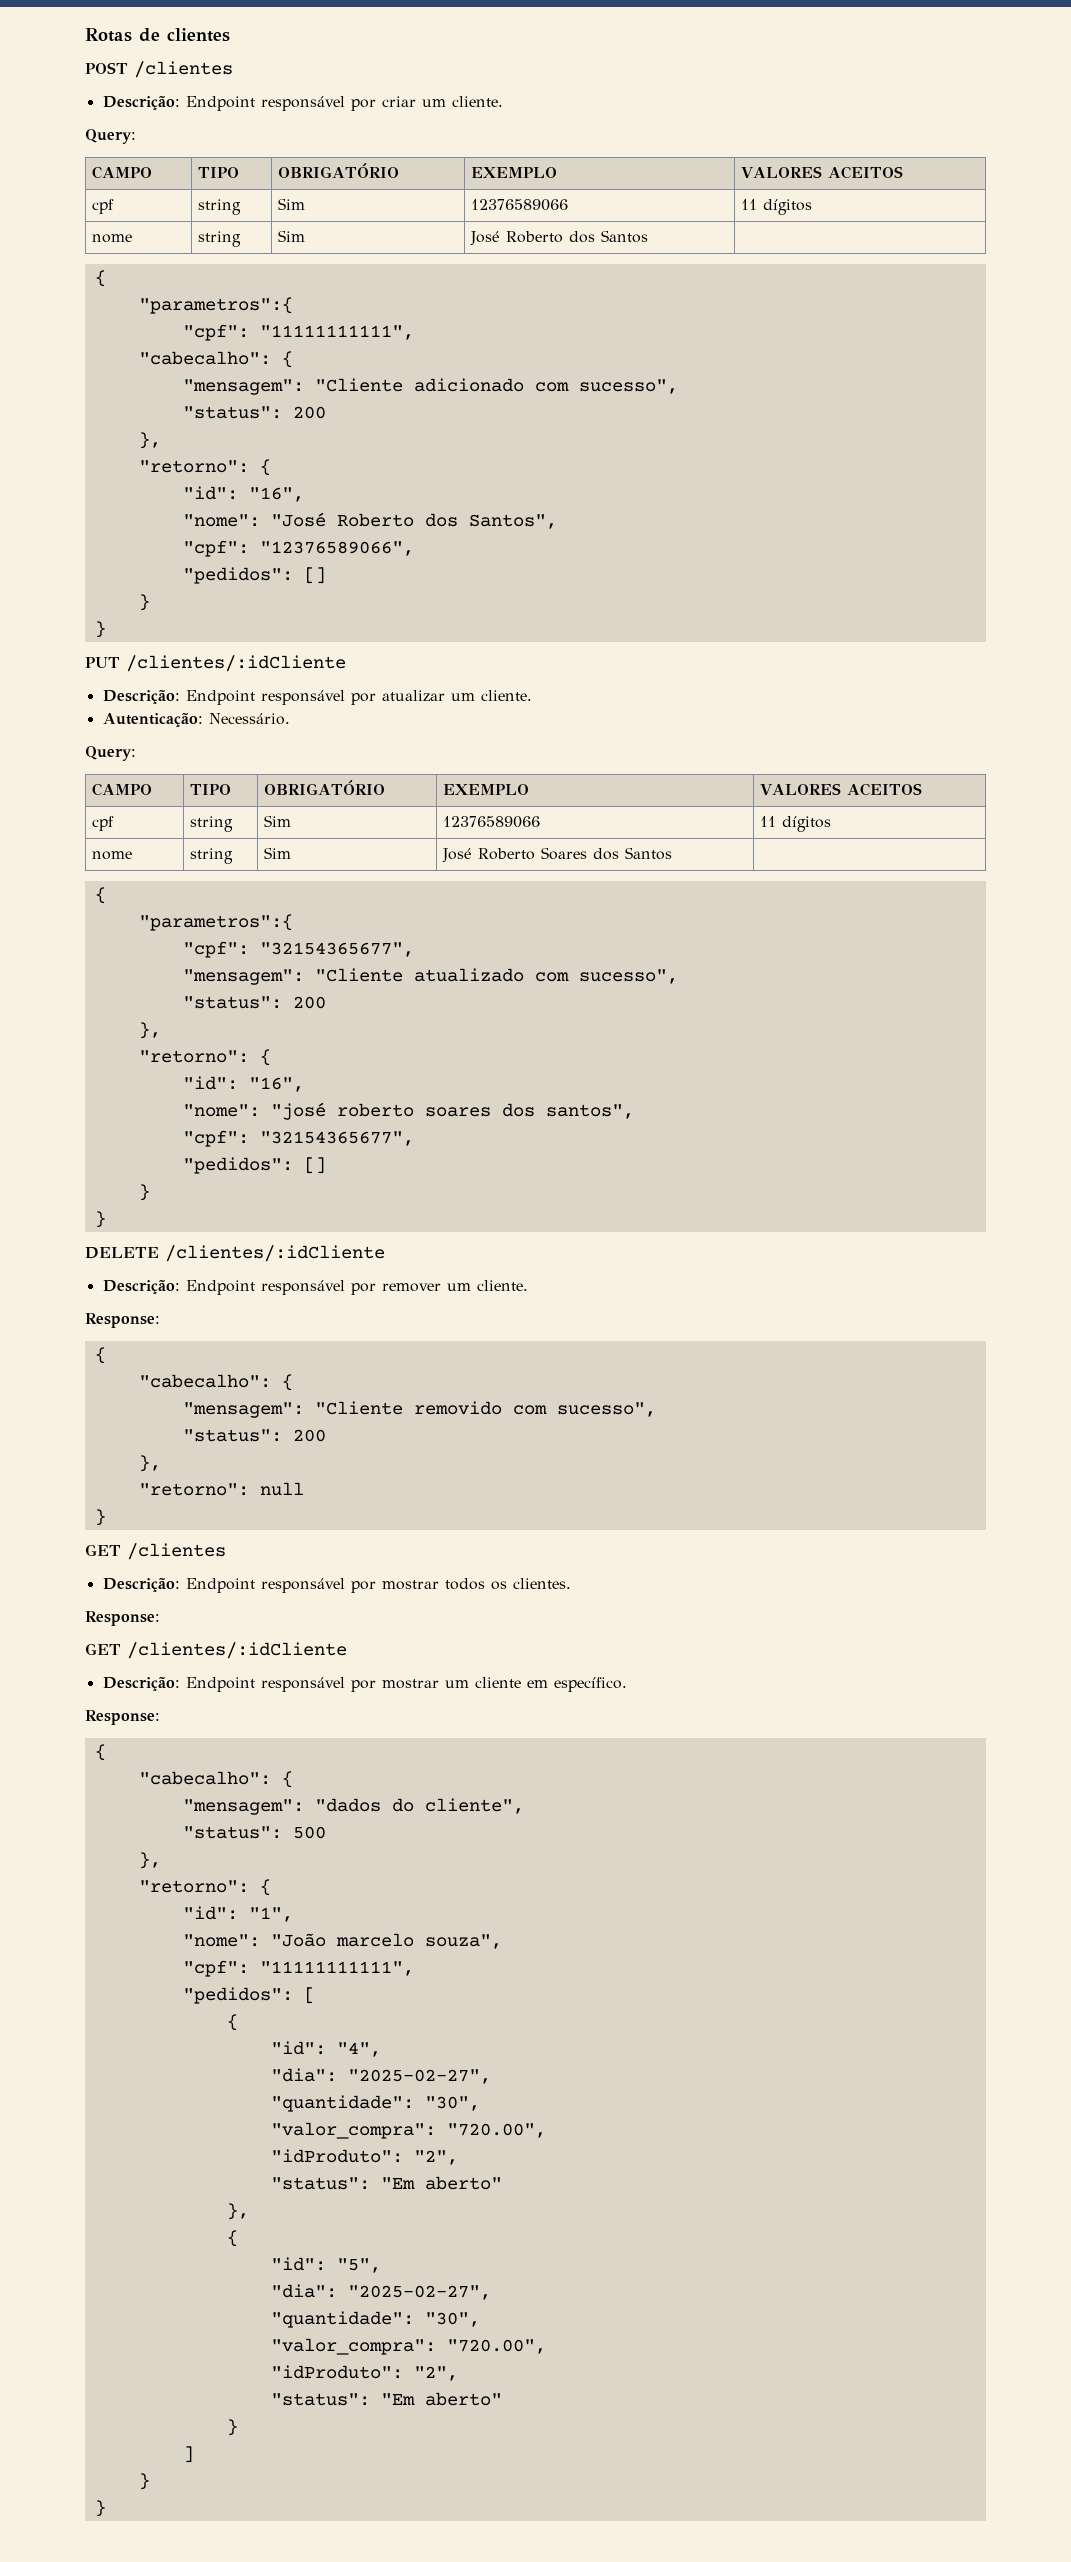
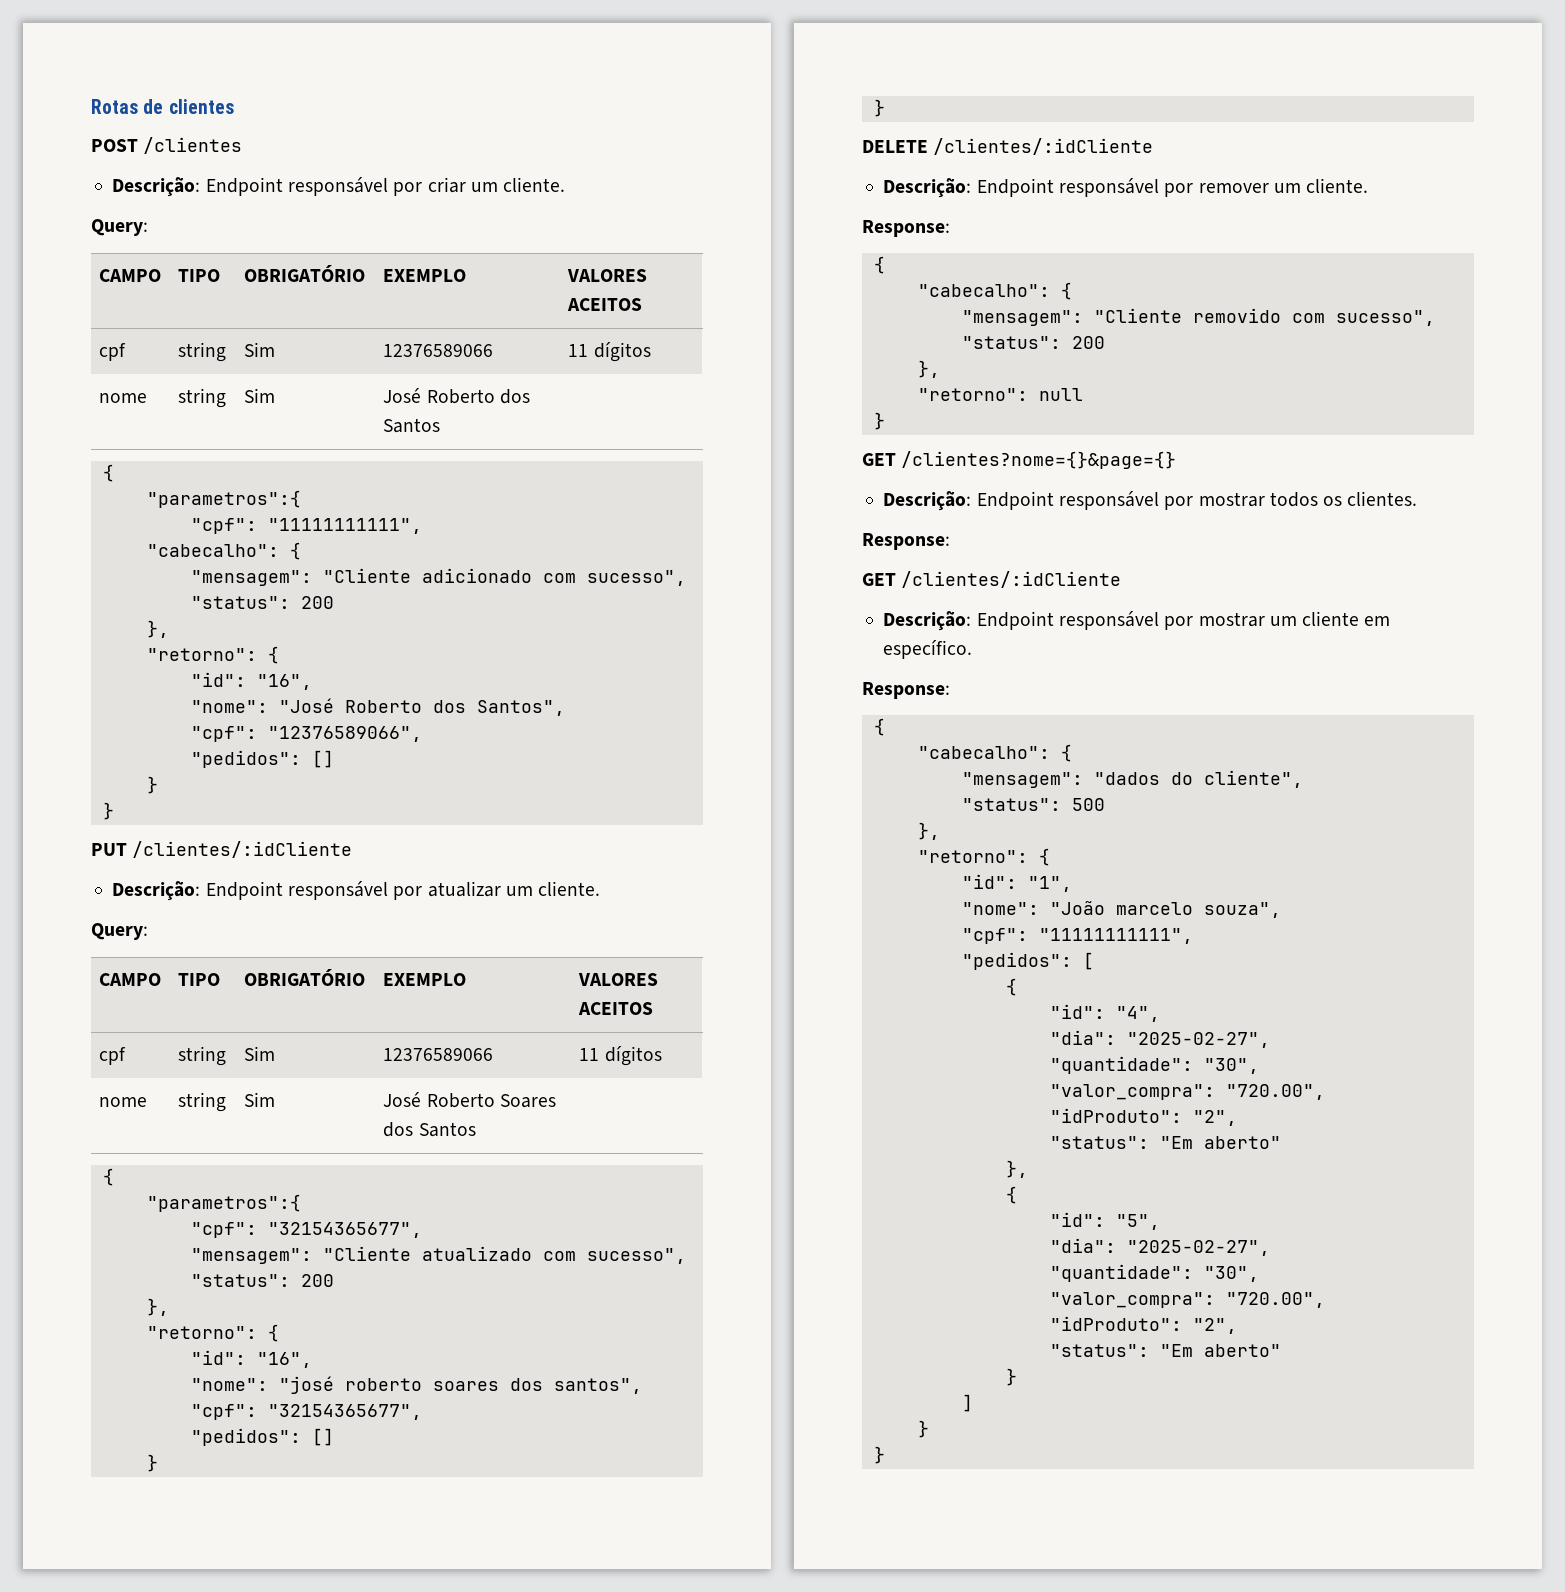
[102,712,290,727] // Autenticação: Necessário. -> (601, 888) none
[127,1543,226,1560] /clientes -> [901,451,1177,469] /clientes?nome={}&page={}

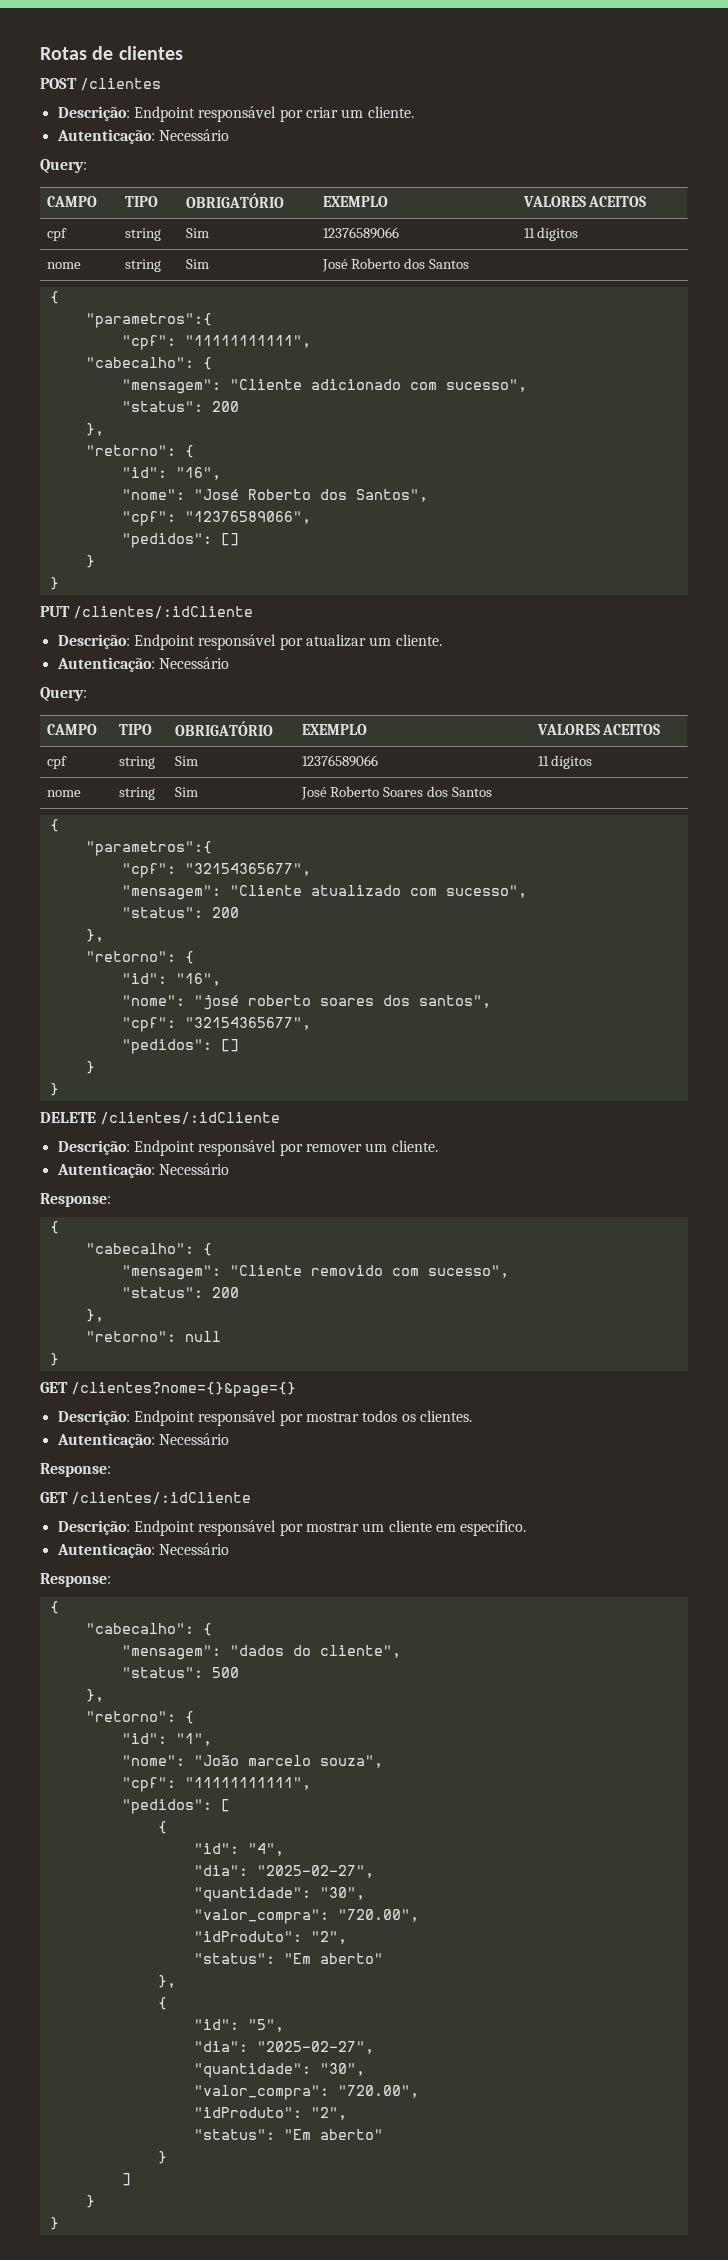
(566, 184) none -> [56,129,229,144] // Autenticação: Necessário
(601, 888) none -> [56,657,229,672] // Autenticação: Necessário
(1369, 185) none -> [56,1163,229,1178] // Autenticação: Necessário
(1418, 498) none -> [56,1433,229,1448] // Autenticação: Necessário
(973, 649) none -> [56,1543,229,1558] // Autenticação: Necessário

